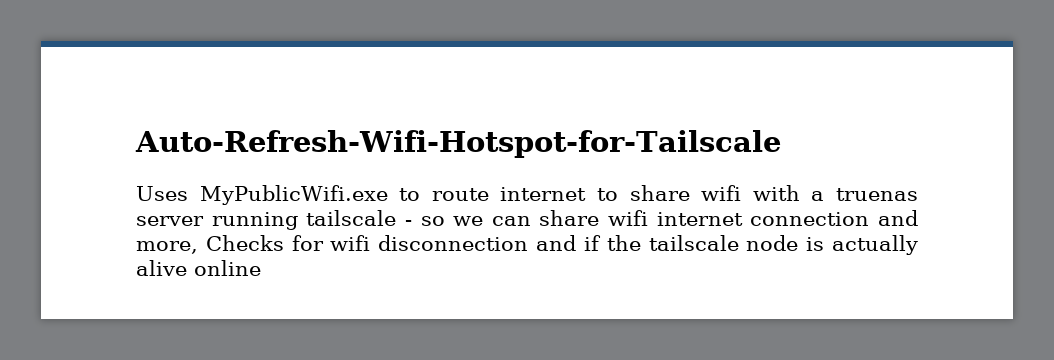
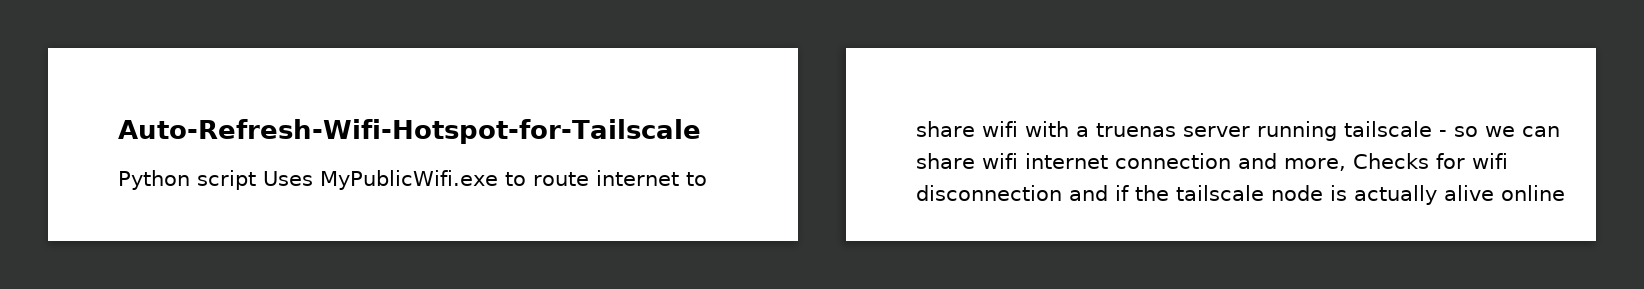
(781, 144) none -> [118,170,256,190] Python script

